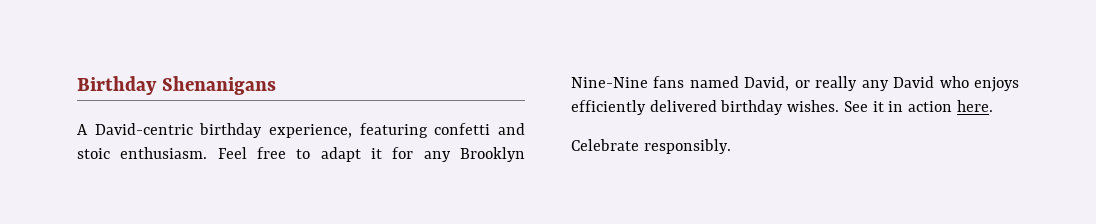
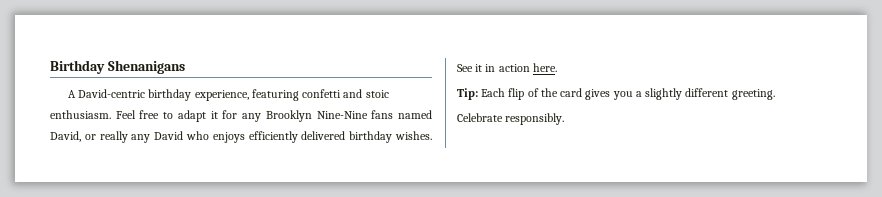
(993, 106) none -> [457,88,775,100] // Tip: Each flip of the card gives you a slightly different greeting.

